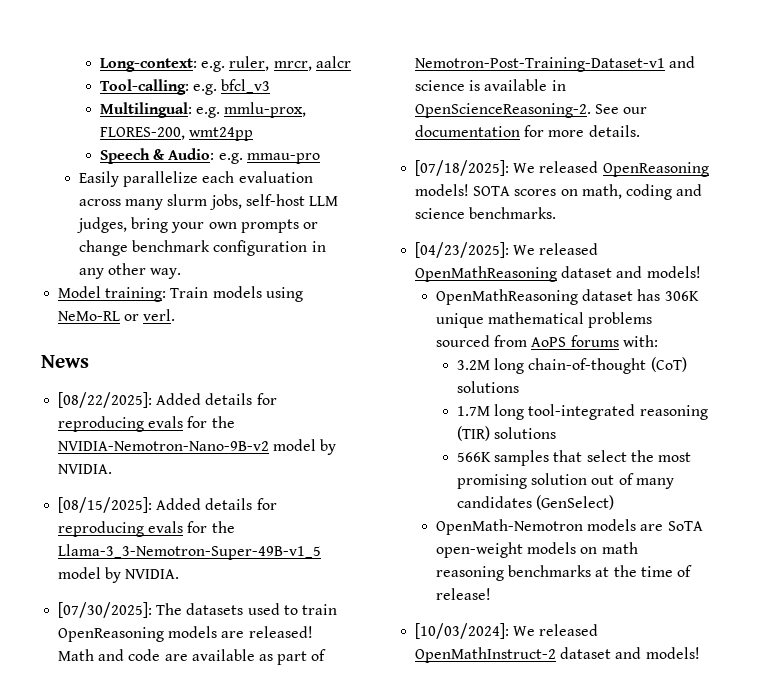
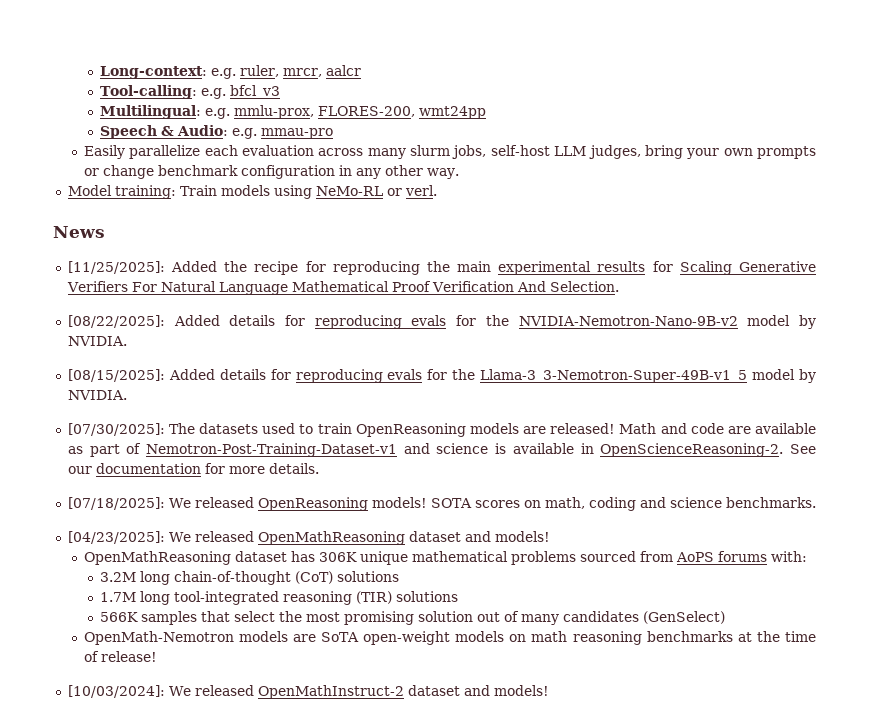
(89, 361) none -> [67,261,816,275] [66,281,619,295] // [11/25/2025]: Added the recipe for reproducing the main experimental results for Scaling Generative Verifiers For Natural Language Mathematical Proof Verification And Selection.

